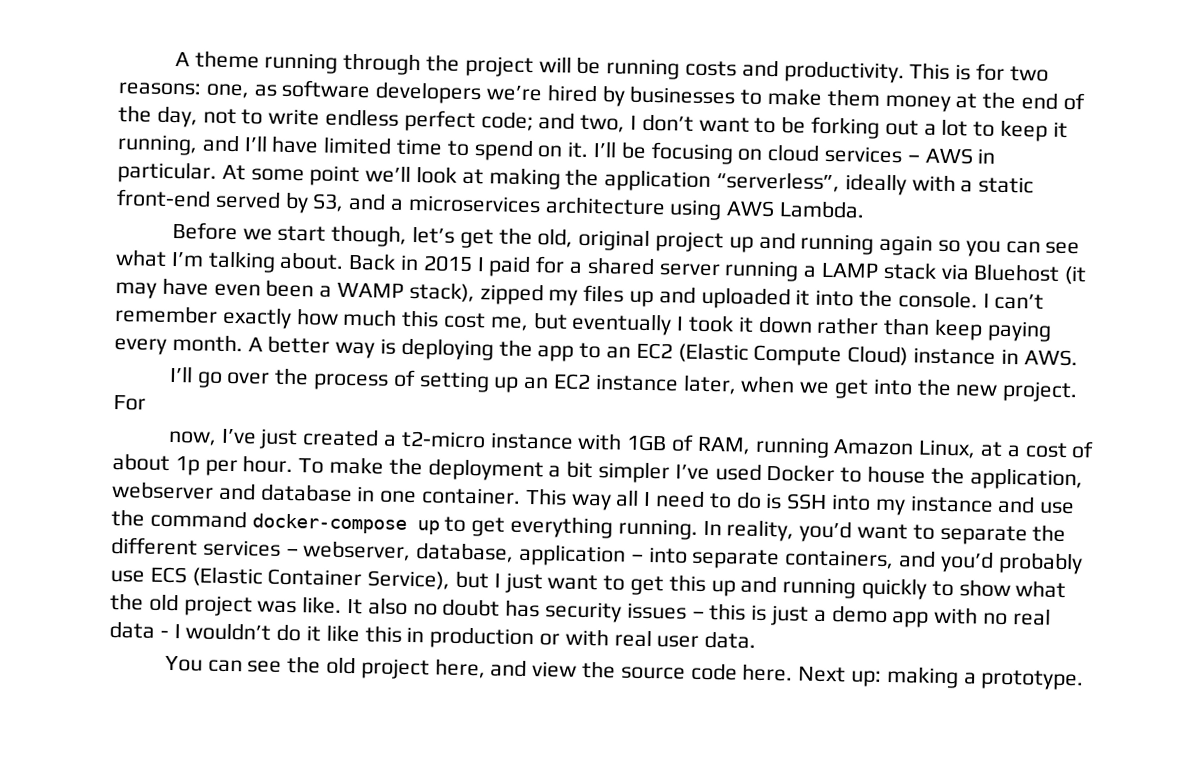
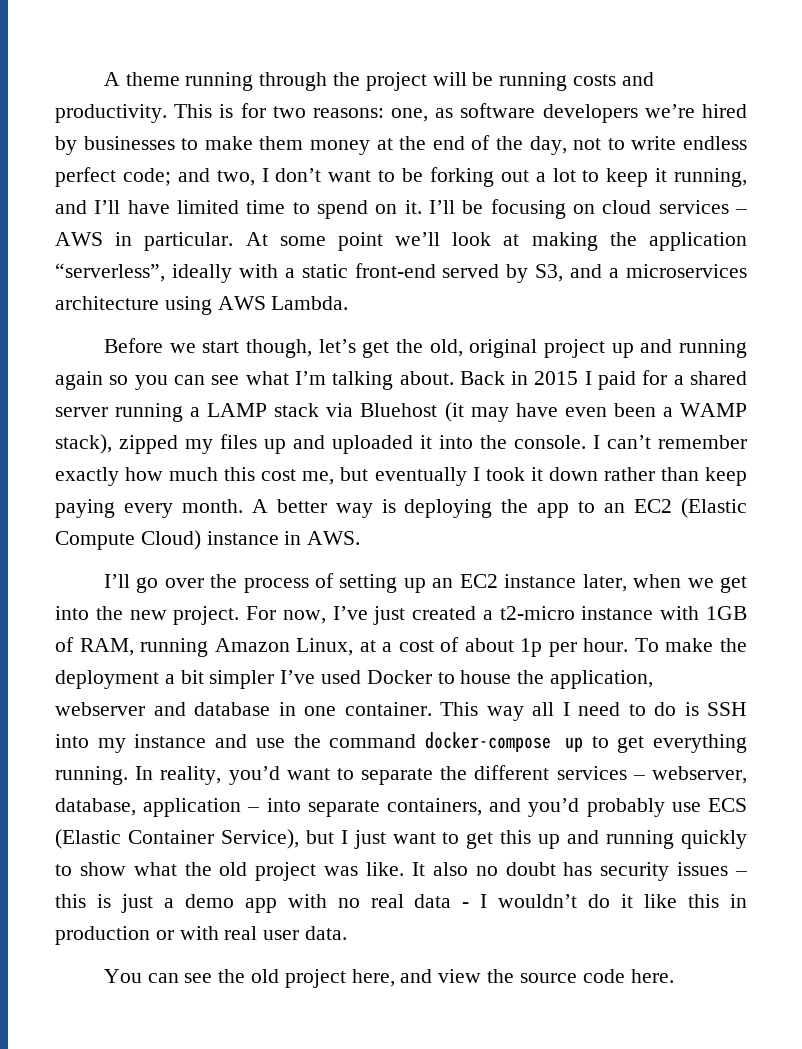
(146, 403) // -> (277, 613) none
[798,666,1085,691] Next up: making a prototype. -> (674, 976) none

